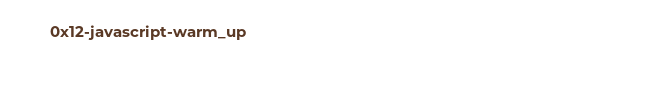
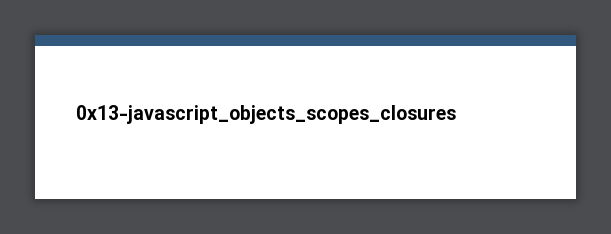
[50,25,246,40] 0x12-javascript-warm_up -> [76,105,456,124] 0x13-javascript_objects_scopes_closures

